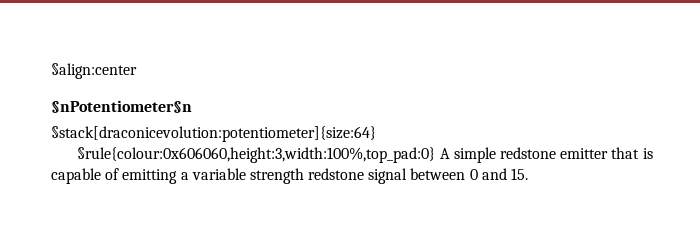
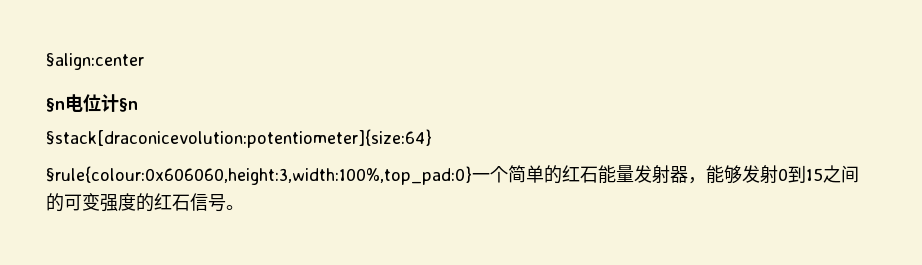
[51,100,192,113] §nPotentiometer§n -> [46,94,138,112] §n电位计§n
[439,147,653,163] [51,168,529,184] A simple redstone emitter that is capable of emitting a variable strength redstone signal between 0 and 15. -> [472,165,859,184] [46,193,244,212] 一个简单的红石能量发射器，能够发射0到15之间的可变强度的红石信号。

